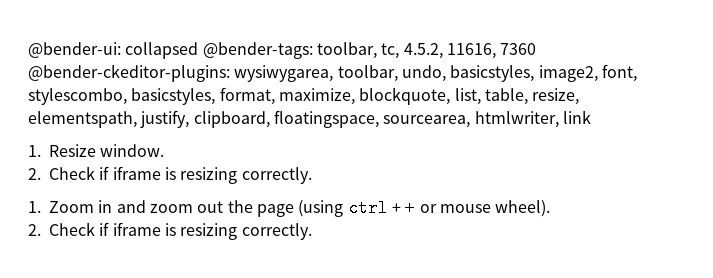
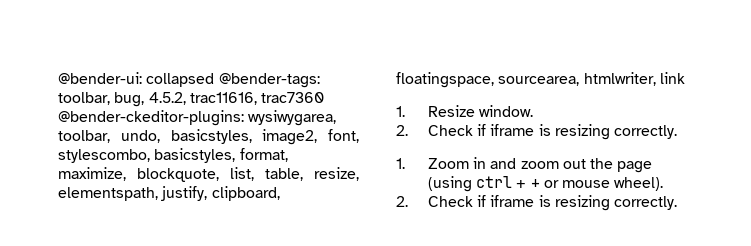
[381,43,537,59] tc, 4.5.2, 11616, 7360 -> [114,92,325,107] bug, 4.5.2, trac11616, trac7360

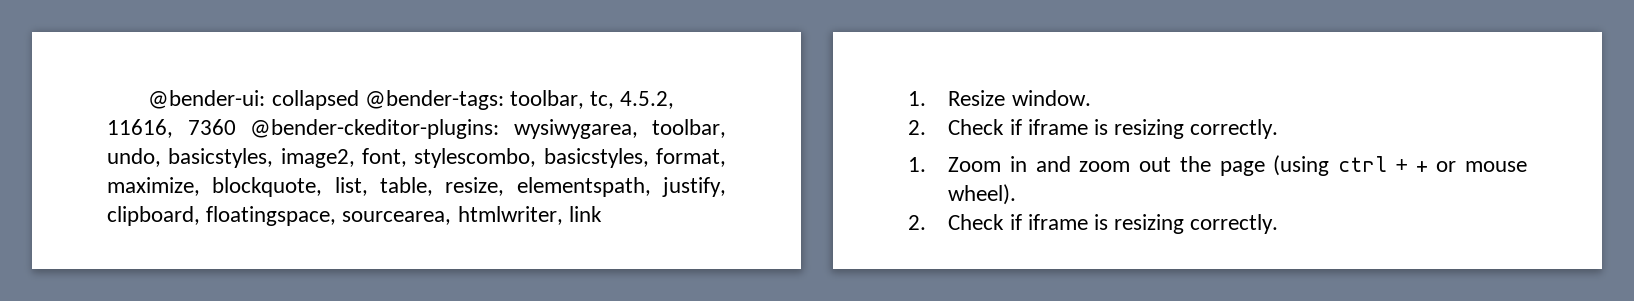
[114,92,325,107] bug, 4.5.2, trac11616, trac7360 -> [590,91,675,109] [107,119,236,138] tc, 4.5.2, 11616, 7360

